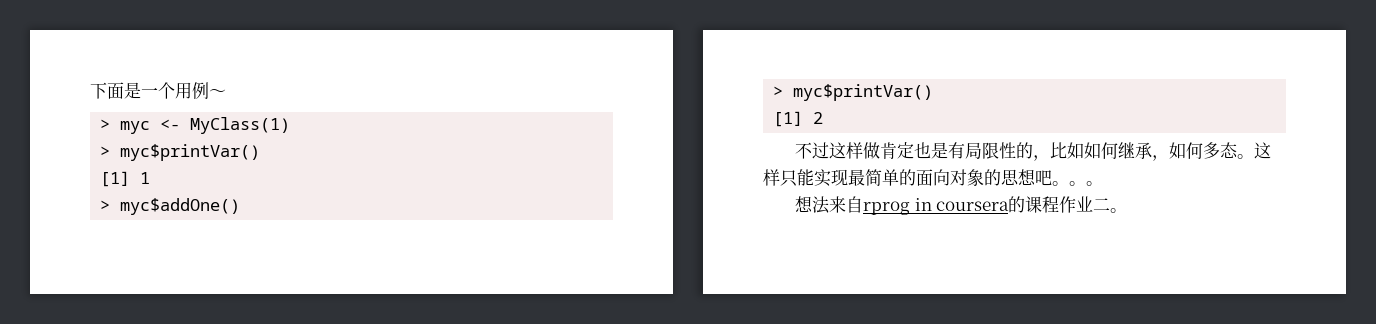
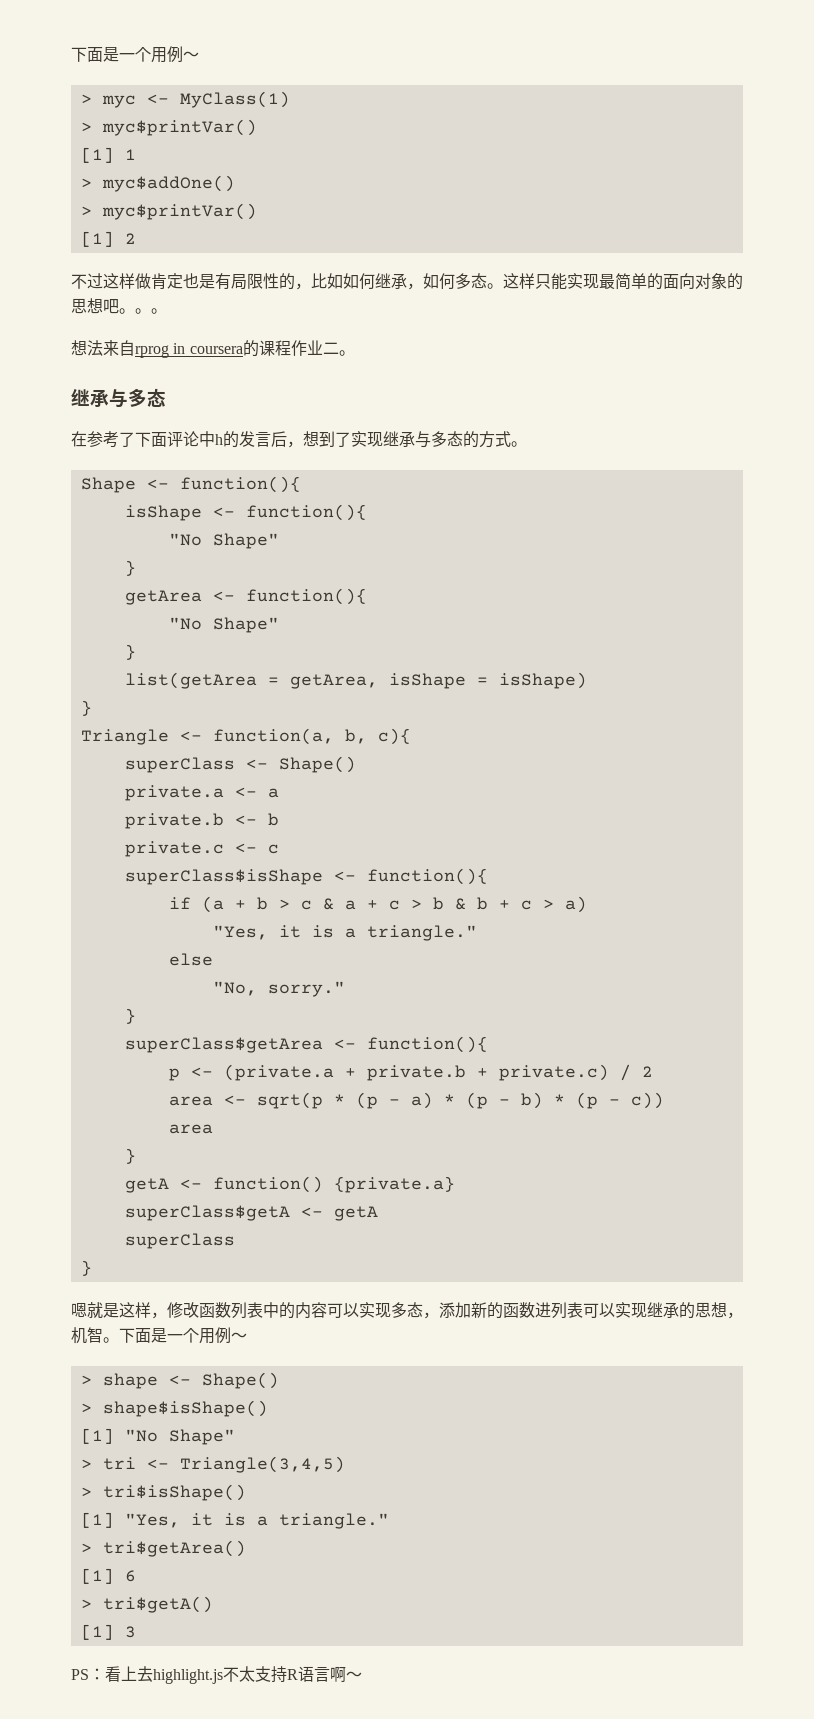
(1128, 210) none -> [71,388,166,408] [71,431,527,448] [80,476,301,493] [124,504,367,521] [168,533,279,549] [124,560,136,576] [124,588,367,605] [168,617,279,633] [124,644,136,660] [124,672,587,689] [80,700,92,716] [80,728,411,745] [124,756,356,773] [124,785,279,801] [124,813,279,829] [124,841,279,857] [124,868,488,885] [168,896,587,913] [212,925,477,941] [168,953,213,966] [212,981,345,997] [124,1008,136,1024] [124,1036,488,1053] [168,1064,653,1081] [168,1092,664,1109] [168,1124,213,1134] [124,1148,136,1164] [124,1176,455,1193] [124,1205,378,1221] [124,1233,235,1249] [80,1260,92,1276] [71,1302,743,1319] [71,1327,247,1344] [80,1372,279,1389] [80,1400,268,1417] [80,1428,235,1445] [80,1456,345,1473] [80,1484,246,1501] [80,1512,389,1529] [80,1540,246,1557] [80,1568,136,1584] [80,1596,213,1613] [80,1624,136,1640] [71,1666,362,1684] // 继承与多态 // 在参考了下面评论中h的发言后，想到了实现继承与多态的方式。 // Shape <- function(){ // isShape <- function(){ // "No Shape" // } // getArea <- function(){ // "No Shape" // } // list(getArea = getArea, isShape = isShape) // } // Triangle <- function(a, b, c){ // superClass <- Shape() // private.a <- a // private.b <- b // private.c <- c // superClass$isShape <- function(){ // if (a + b > c & a + c > b & b + c > a) // "Yes, it is a triangle." // else // "No, sorry." // } // superClass$getArea <- function(){ // p <- (private.a + private.b + private.c) / 2 // area <- sqrt(p * (p - a) * (p - b) * (p - c)) // area // } // getA <- function() {private.a} // superClass$getA <- getA // superClass // } // 嗯就是这样，修改函数列表中的内容可以实现多态，添加新的函数进列表可以实现继承的思想，机智。下面是一个用例～ // > shape <- Shape() // > shape$isShape() // [1] "No Shape" // > tri <- Triangle(3,4,5) // > tri$isShape() // [1] "Yes, it is a triangle." // > tri$getArea() // [1] 6 // > tri$getA() // [1] 3 // PS：看上去highlight.js不太支持R语言啊～

